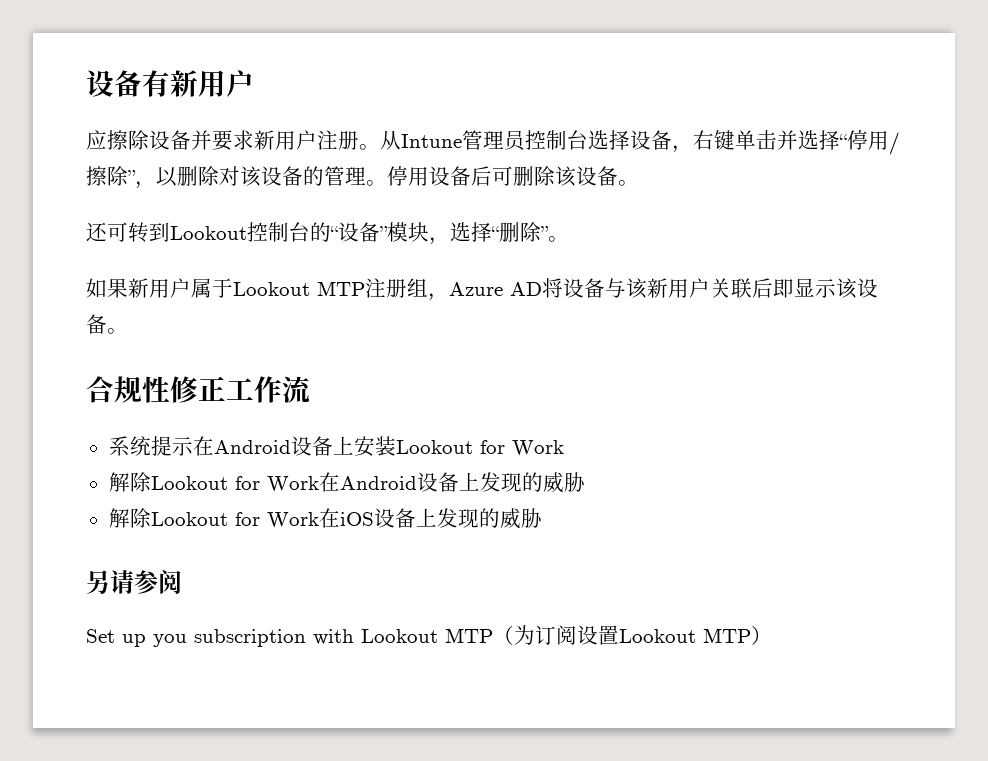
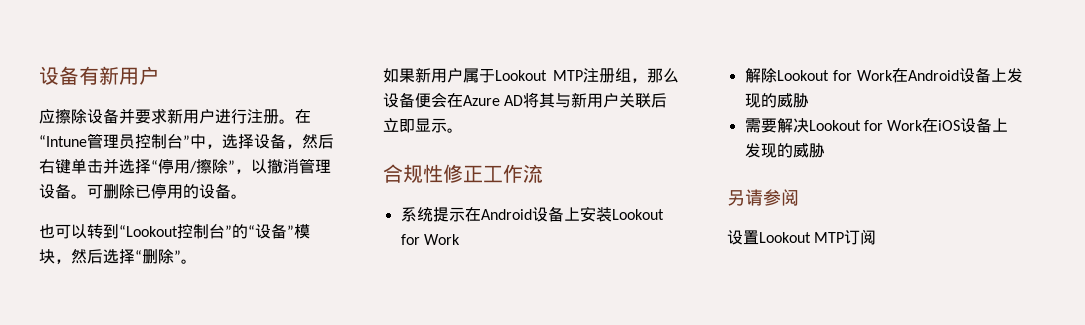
[317,130,462,150] 注册。从Intune -> [215,109,311,124] [39,135,87,147] 进行注册。在“Intune
(588, 140) none -> [183,134,222,149] ”中，
(693, 149) none -> [302,134,334,149] 然后
[177,166,639,187] [86,222,310,243] 删除对该设备的管理。停用设备后可删除该设备。 // 还可转到Lookout控制台 -> [267,158,331,174] [39,183,247,199] [39,224,232,239] 撤消管理设备。可删除已停用的设备。 // 也可以转到“Lookout控制台”
(450, 241) none -> [71,249,103,264] 然后
(449, 297) none -> [647,68,679,83] [383,92,463,108] 那么设备便会在
[563,278,647,299] 设备与该 -> [539,93,572,108] 其与
[773,278,878,299] [86,314,107,334] 即显示该设备 -> [383,118,447,133] 立即显示
[108,508,151,528] 解除 -> [744,118,809,133] 需要解决
[86,625,577,647] Set up you subscription with Lookout MTP（为订阅 -> (799, 197) none
[751,625,772,645] ） -> [844,229,877,245] 订阅

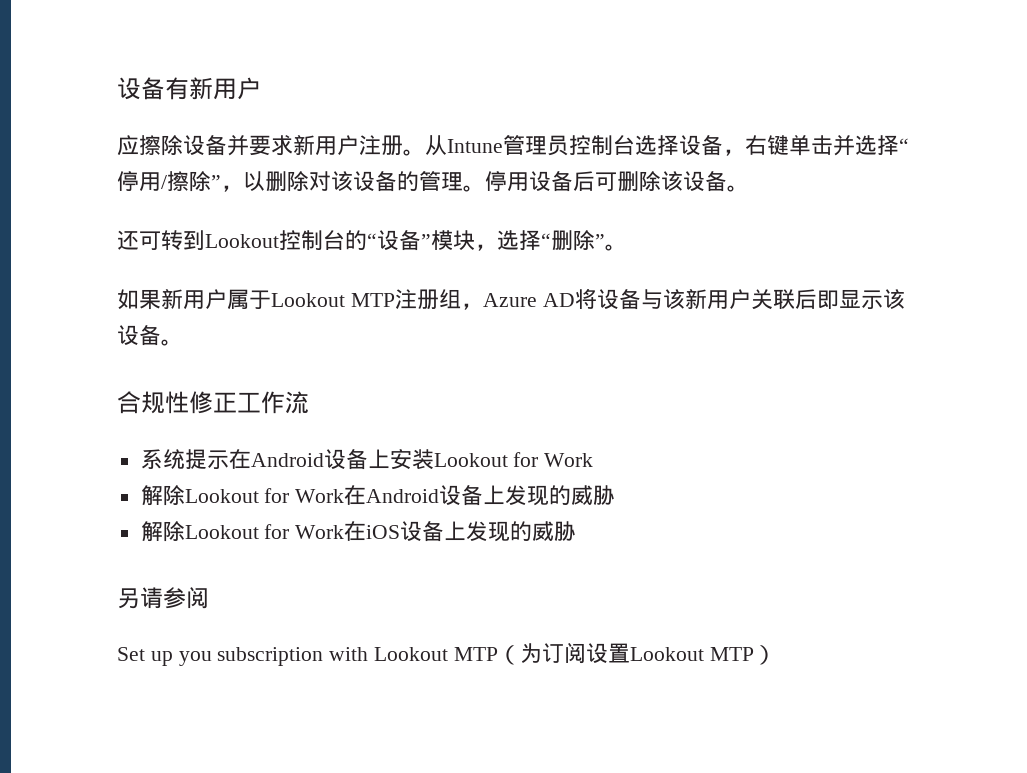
[215,109,311,124] [39,135,87,147] 进行注册。在“Intune -> [359,135,503,156] 注册。从Intune
[183,134,222,149] ”中， -> (635, 145) none
[302,134,334,149] 然后 -> (745, 152) none
[267,158,331,174] [39,183,247,199] [39,224,232,239] 撤消管理设备。可删除已停用的设备。 // 也可以转到“Lookout控制台” -> [265,171,749,192] [117,230,345,250] 删除对该设备的管理。停用设备后可删除该设备。 // 还可转到Lookout控制台
[71,249,103,264] 然后 -> (497, 247) none
[647,68,679,83] [383,92,463,108] 那么设备便会在 -> (483, 306) none
[539,93,572,108] 其与 -> [596,289,685,310] 设备与该
[383,118,447,133] 立即显示 -> [816,289,905,309] [117,325,161,346] 即显示该设备
[744,118,809,133] 需要解决 -> [140,521,185,542] 解除
(799, 197) none -> [117,642,586,666] Set up you subscription with Lookout MTP（为订阅
[844,229,877,245] 订阅 -> [753,645,776,665] ）

